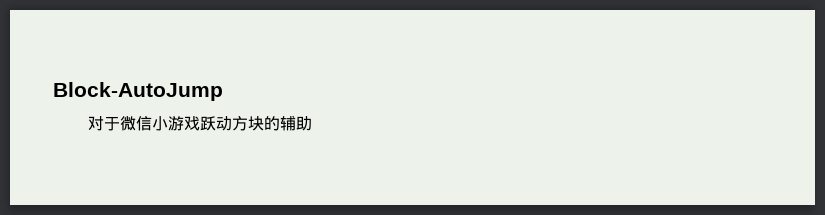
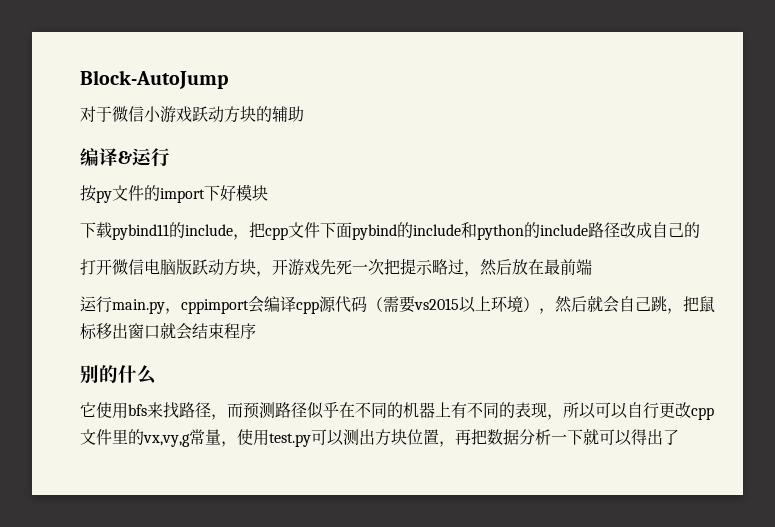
(313, 123) none -> [80,148,170,167] [80,184,268,203] [80,222,700,240] [80,258,592,277] [80,296,715,314] [80,323,256,340] [80,365,157,384] [80,402,714,420] [80,429,679,447] // 编译&运行 // 按py文件的import下好模块 // 下载pybind11的include，把cpp文件下面pybind的include和python的include路径改成自己的 // 打开微信电脑版跃动方块，开游戏先死一次把提示略过，然后放在最前端 // 运行main.py，cppimport会编译cpp源代码（需要vs2015以上环境），然后就会自己跳，把鼠标移出窗口就会结束程序 // 别的什么 // 它使用bfs来找路径，而预测路径似乎在不同的机器上有不同的表现，所以可以自行更改cpp文件里的vx,vy,g常量，使用test.py可以测出方块位置，再把数据分析一下就可以得出了

